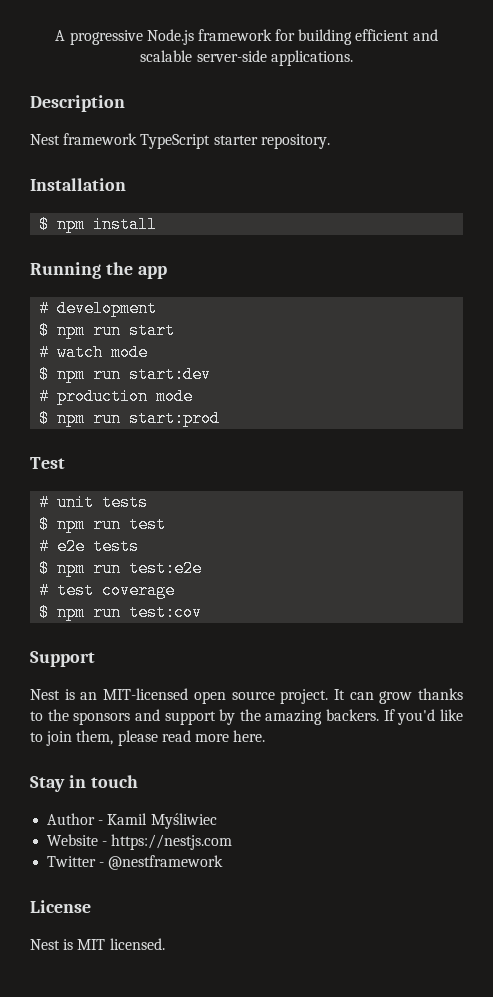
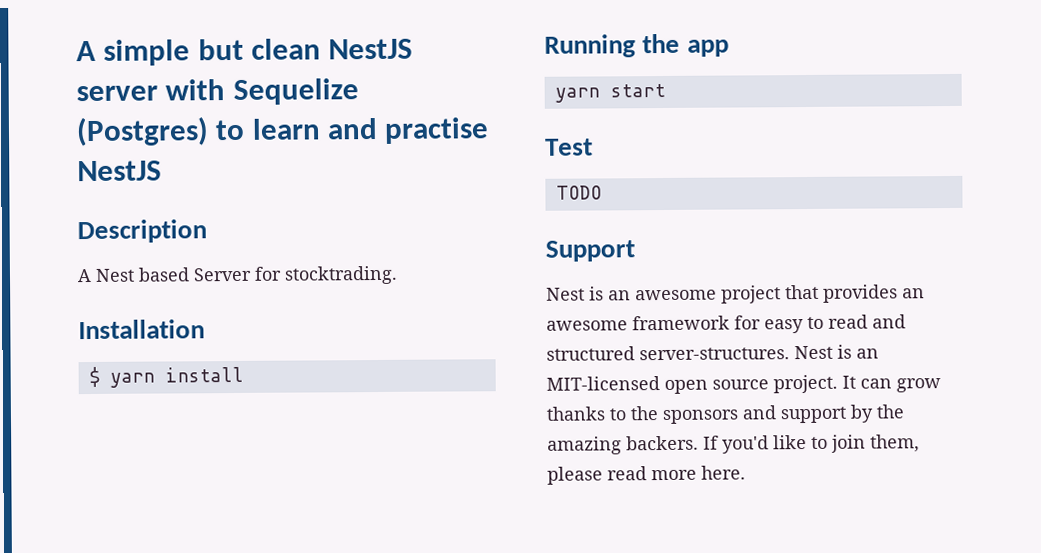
[55,29,438,45] [140,50,353,66] [30,95,125,112] [30,133,330,149] A progressive Node.js framework for building efficient and scalable server-side applications. // Description // Nest framework TypeScript starter repository. -> [76,38,414,66] [76,78,359,106] [76,116,490,147] [77,160,162,182] [77,219,207,244] [77,265,398,285] A simple but clean NestJS server with Sequelize (Postgres) to learn and practise NestJS // Description // A Nest based Server for stocktrading.
[57,216,86,233] npm -> [109,372,155,388] yarn
[39,300,158,317] [39,322,176,339] [39,344,149,361] [39,366,212,383] [39,388,194,405] [39,410,221,427] [30,457,65,469] [39,494,149,511] [39,516,167,533] [39,538,140,555] [39,560,203,577] [39,582,176,599] [39,604,203,621] [30,651,95,667] # development // $ npm run start // # watch mode // $ npm run start:dev // # production mode // $ npm run start:prod // Test // # unit tests // $ npm run test // # e2e tests // $ npm run test:e2e // # test coverage // $ npm run test:cov // Support // -> [554,83,666,103] [545,138,593,156] [555,185,602,200] [545,240,635,262] [546,284,925,304] [546,314,906,334] [546,346,790,361] yarn start // Test // TODO // Support // Nest is an awesome project that provides an awesome framework for easy to read and structured server-structures.
[30,775,138,792] [47,813,217,829] [47,834,233,850] [47,855,224,870] [30,900,91,913] [30,938,165,950] // Stay in touch // Author - Kamil Myśliwiec // Website - https://nestjs.com // Twitter - @nestframework // License // Nest is MIT licensed. -> (746, 472) none

